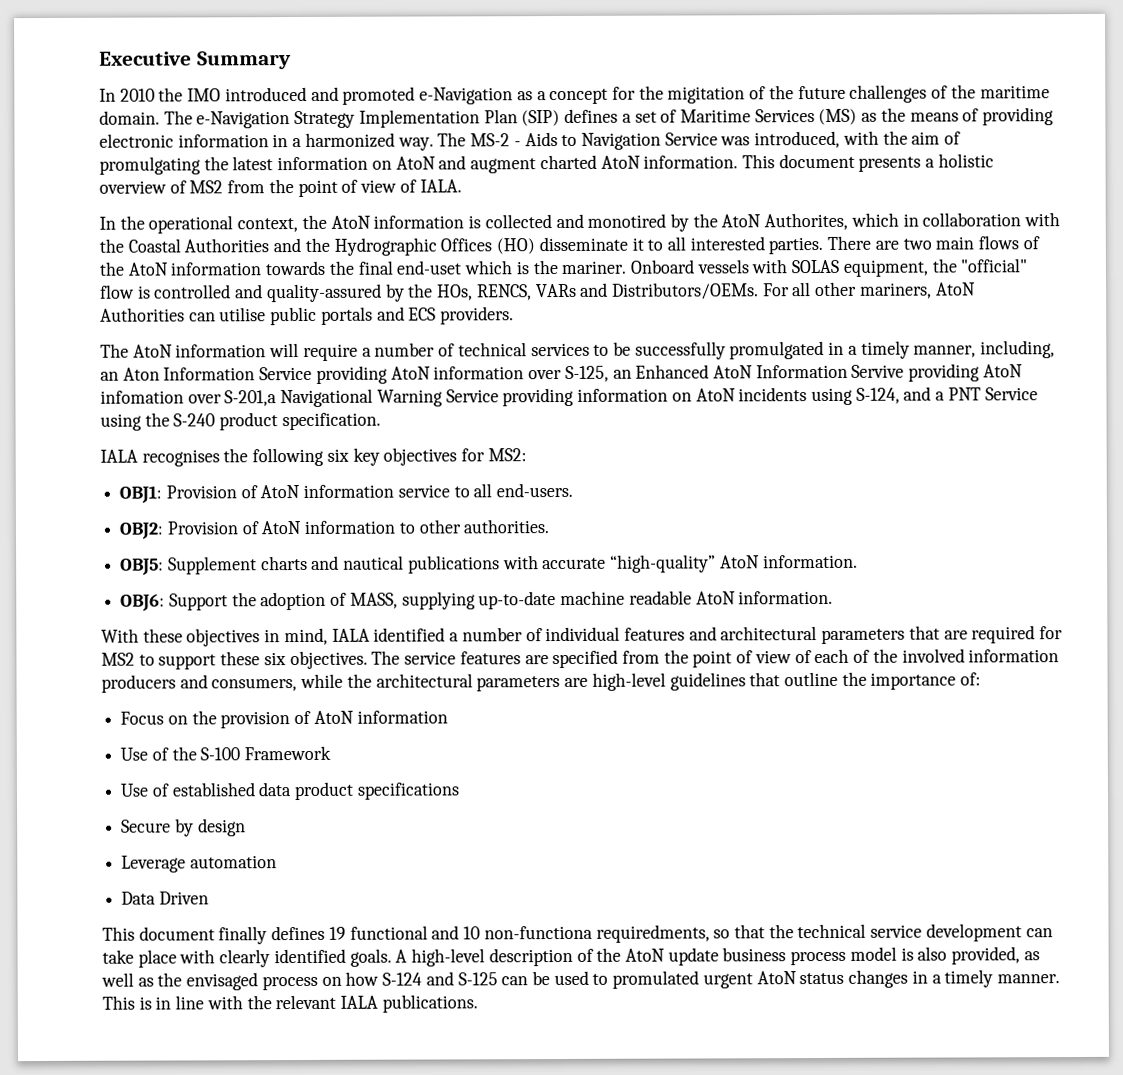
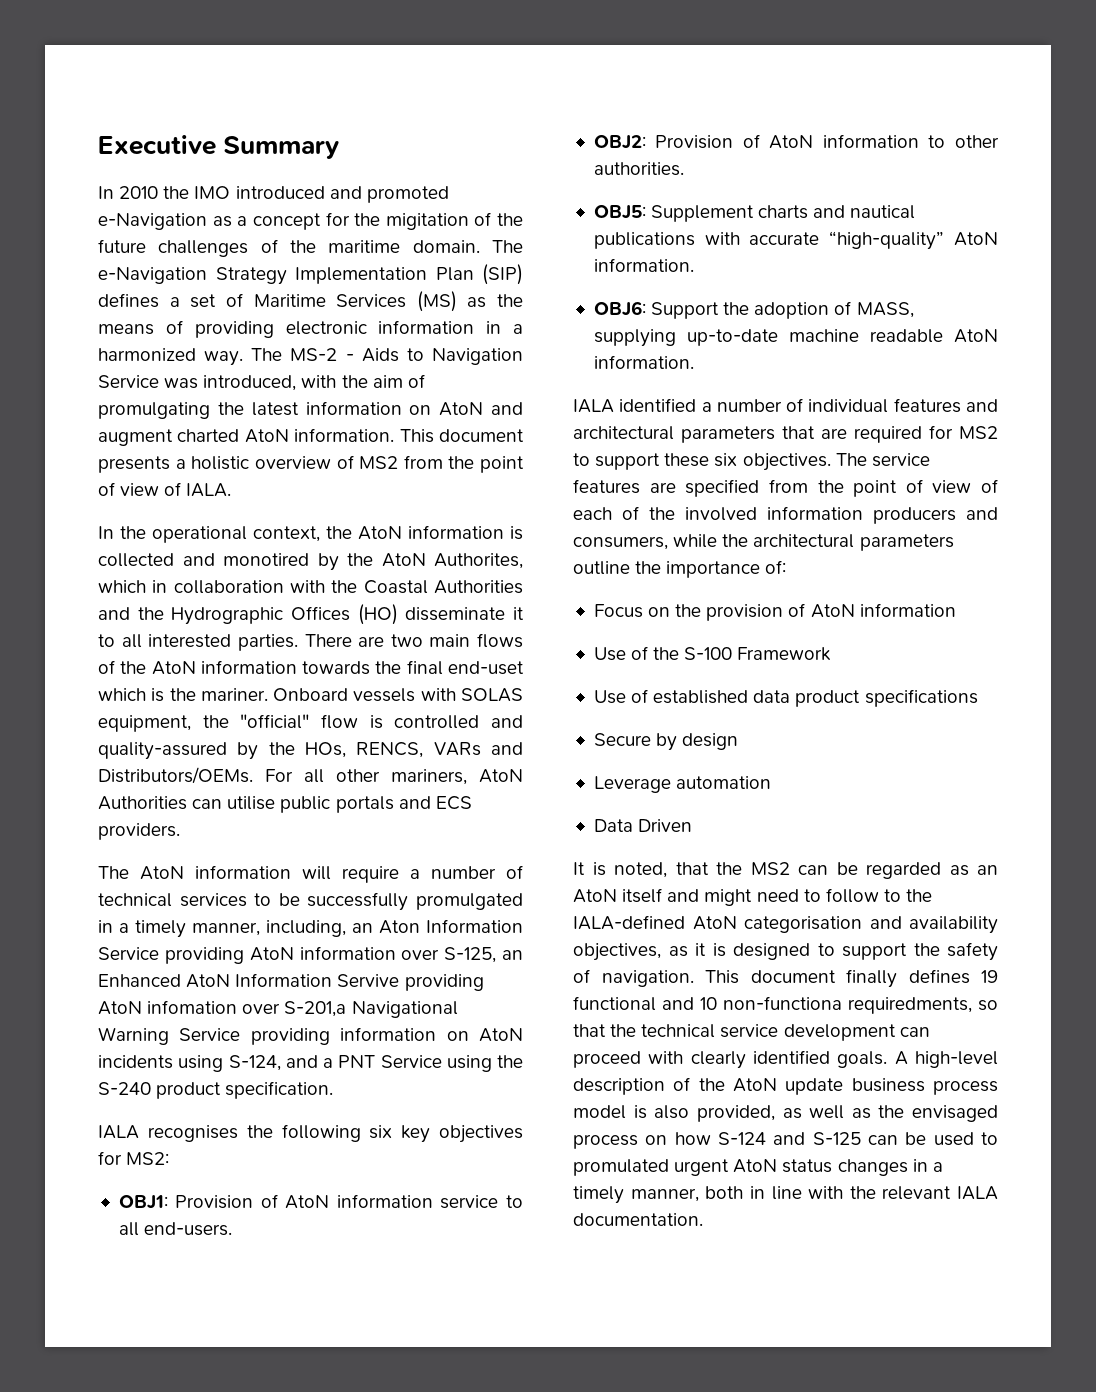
[101,627,328,647] With these objectives in mind, -> (694, 362) none
[564,672,781,691] are high-level guidelines that -> (954, 542) none
(209, 898) none -> [573,862,998,879] [573,888,933,906] [573,915,998,934] [573,942,998,961] [573,969,694,987] It is noted, that the MS2 can be regarded as an AtoN itself and might need to follow to the IALA-defined AtoN categorisation and availability objectives, as it is designed to support the safety of navigation.
[102,949,177,968] take place -> [573,1051,641,1068] proceed
[996,974,1060,984] [102,995,152,1010] manner. This is -> [630,1186,744,1202] manner, both
[381,994,478,1013] publications. -> [573,1213,703,1226] documentation.

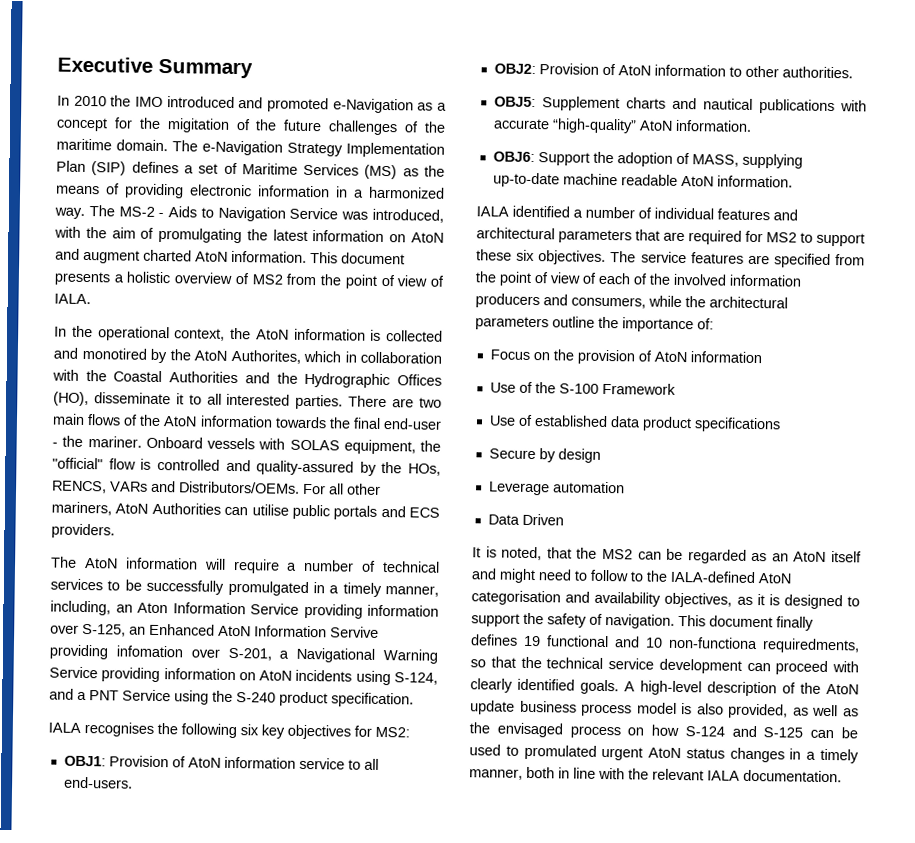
[357,604,398,625] (HO) -> [53,391,89,407] (HO),
[448,661,524,675] [98,688,165,702] end-uset which is -> [382,417,442,430] [52,442,58,447] end-user -
[249,947,294,961] AtoN -> (363, 611) none
[98,1001,142,1015] AtoN -> (108, 652) none
[284,1001,347,1017] S-201,a -> [227,647,290,661] S-201, a

